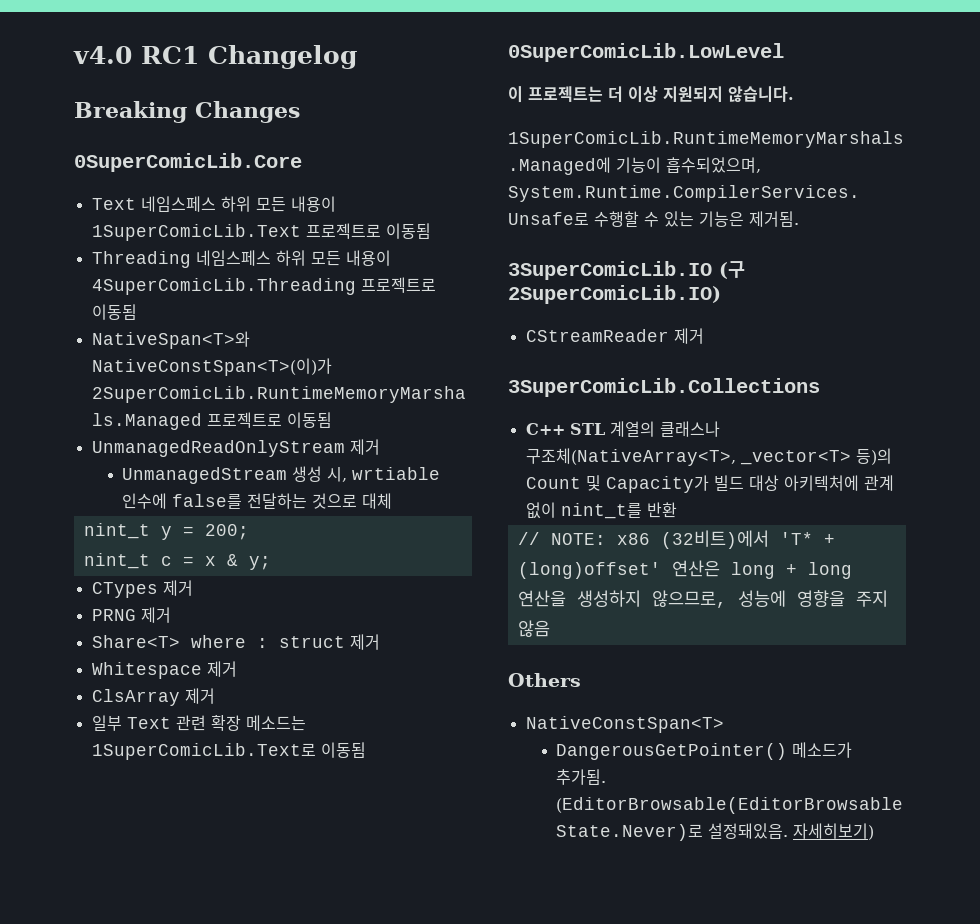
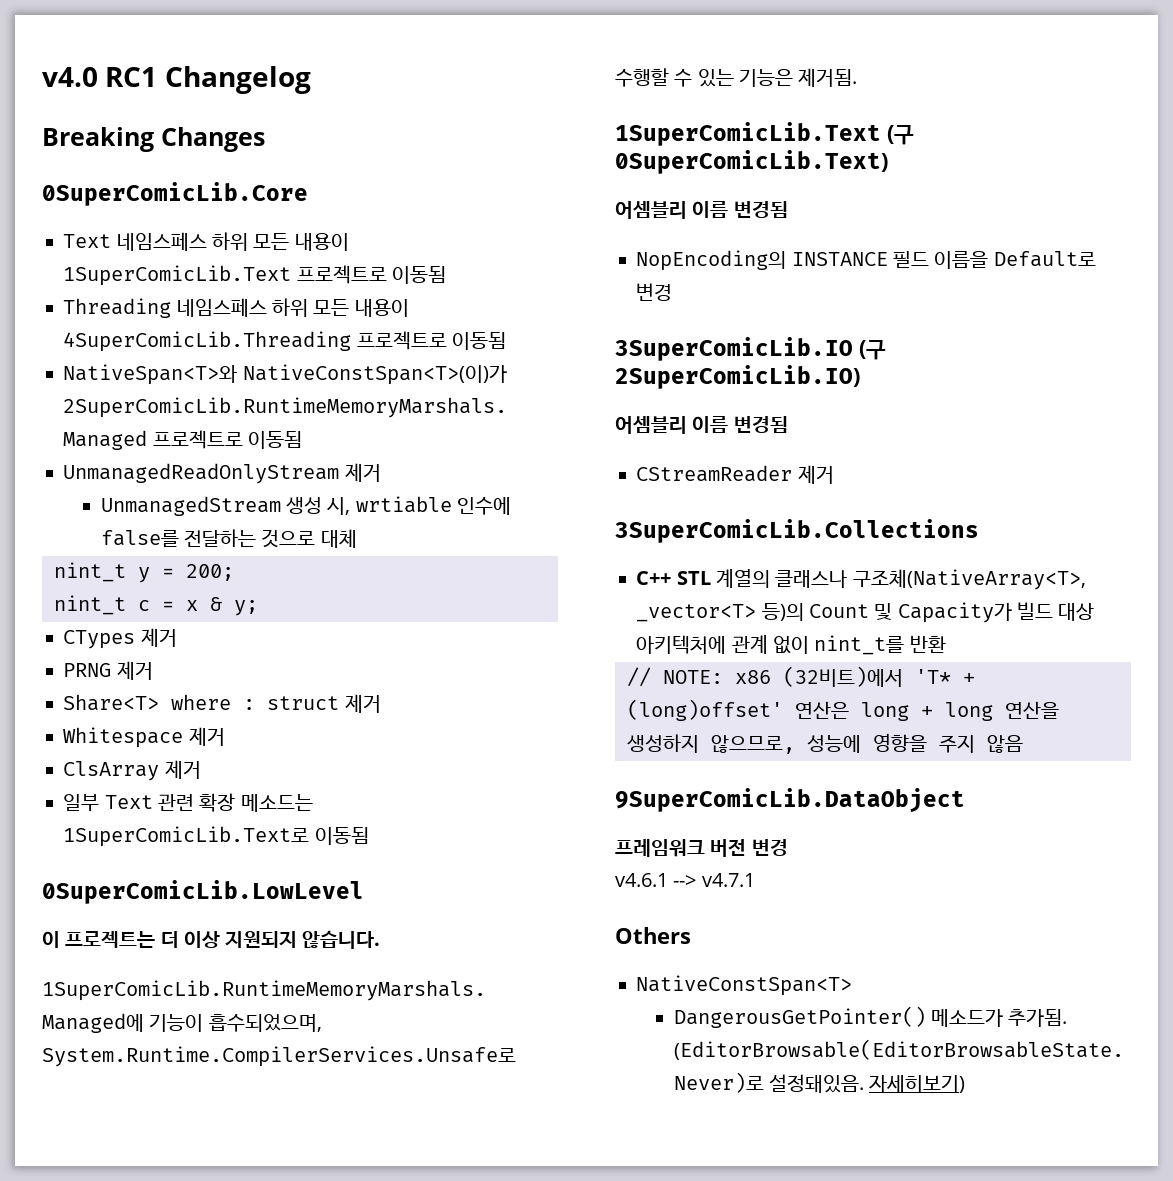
(799, 219) none -> [615,122,914,146] [615,150,888,174] [615,201,788,219] [636,250,1096,271] [636,283,673,301] // 1SuperComicLib.Text (구 0SuperComicLib.Text) // 어셈블리 이름 변경됨 // NopEncoding의 INSTANCE 필드 이름을 Default로 변경
(721, 294) none -> [615,416,788,434] // 어셈블리 이름 변경됨
(550, 628) none -> [615,788,965,813] [615,839,788,857] [615,873,755,887] // 9SuperComicLib.DataObject // 프레임워크 버전 변경 // v4.6.1 --> v4.7.1

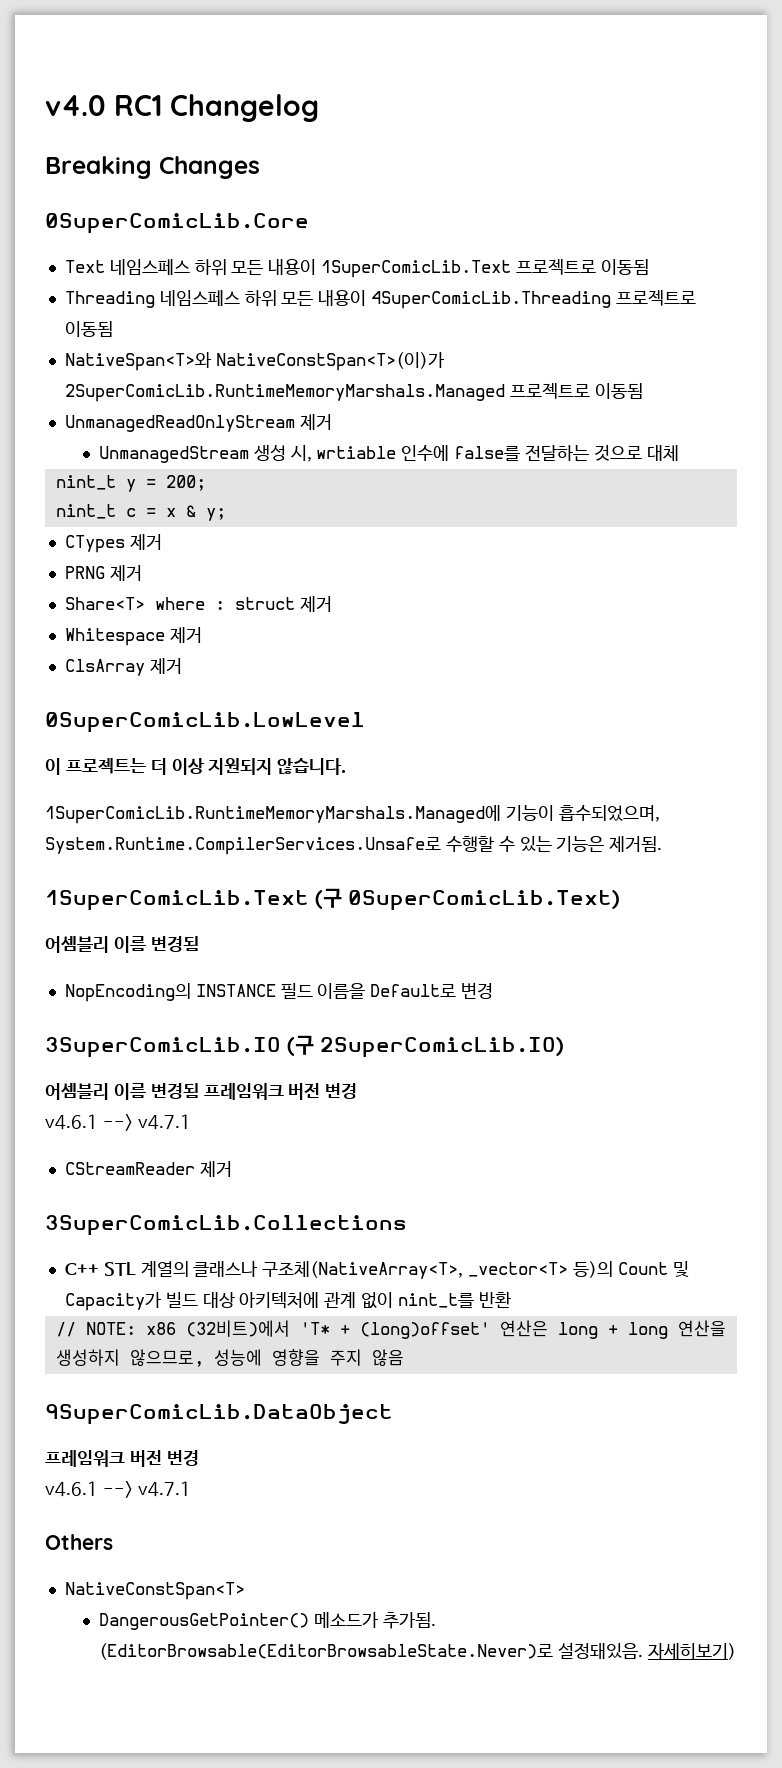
[63,793,313,812] [63,826,369,847] // 일부 Text 관련 확장 메소드는 1SuperComicLib.Text로 이동됨 -> (182, 666) none
(788, 424) none -> [203,1083,358,1100] [45,1114,191,1131] 프레임워크 버전 변경 // v4.6.1 --> v4.7.1

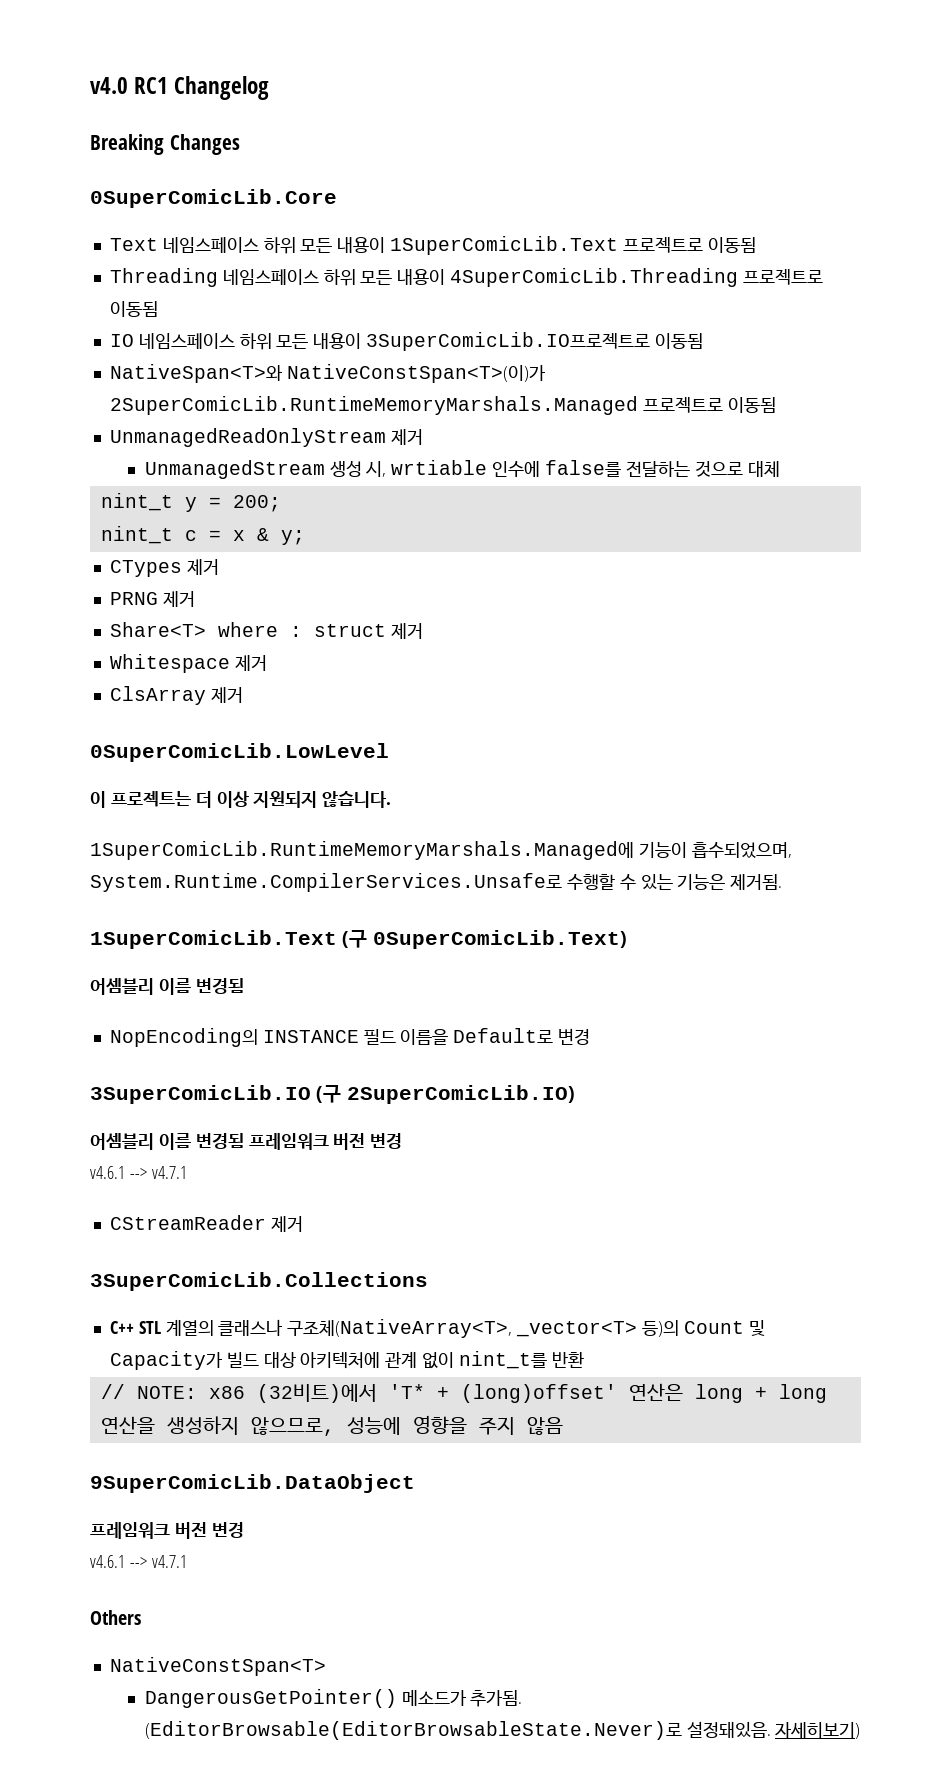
[109,259,190,275] 네임스페스 -> [162,237,259,253] 네임스페이스
[159,290,240,306] 네임스페스 -> [222,269,319,285] 네임스페이스
(113, 329) none -> [109,332,703,351] // IO 네임스페이스 하위 모든 내용이 3SuperComicLib.IO프로젝트로 이동됨

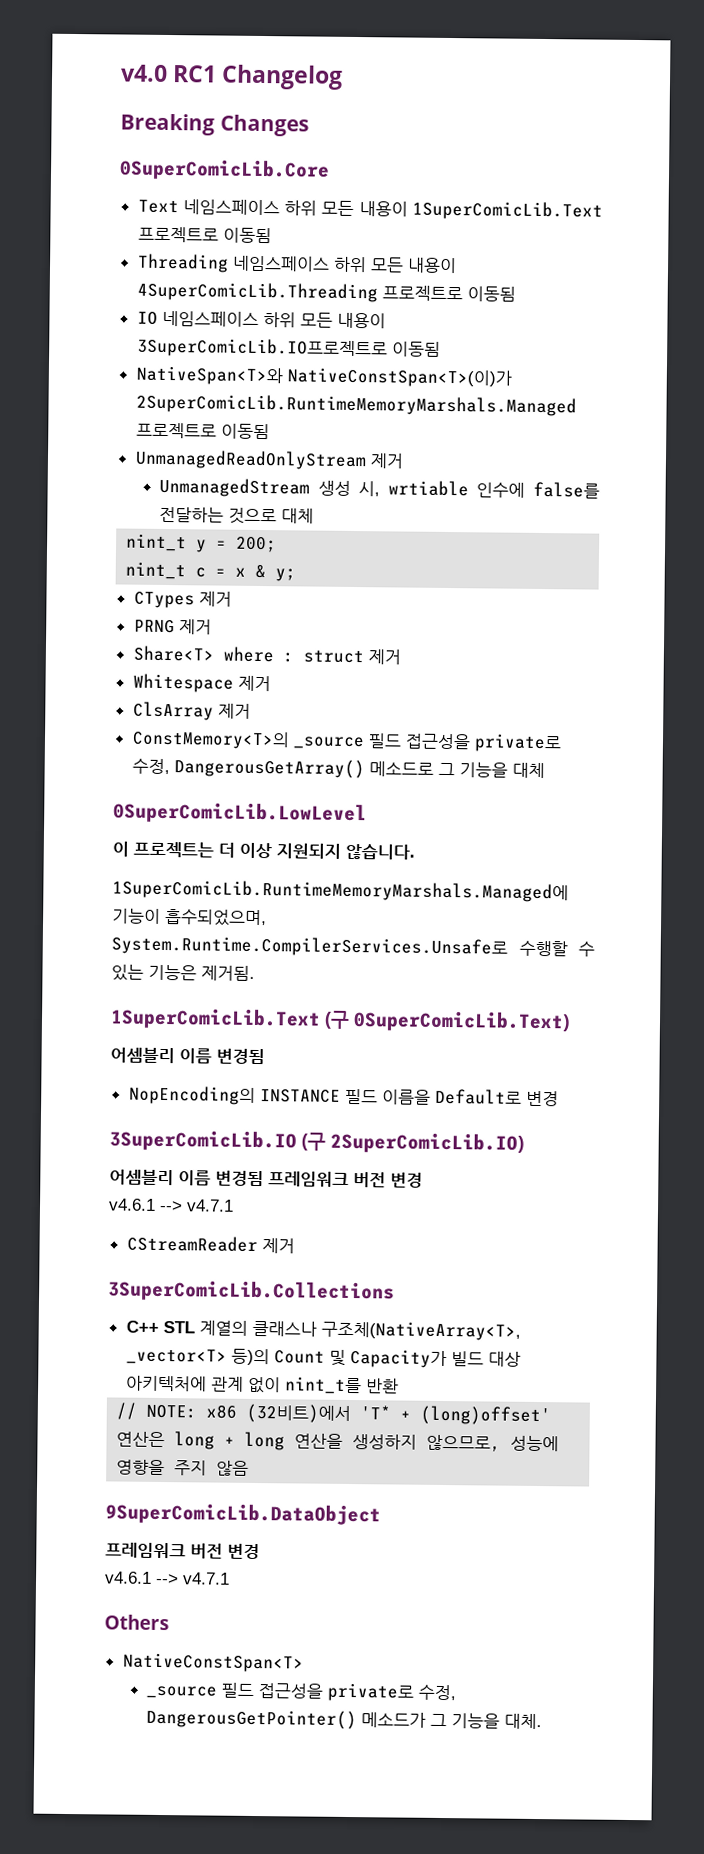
(243, 695) none -> [131,730,562,753] [131,758,545,779] // ConstMemory<T>의 _source 필드 접근성을 private로 수정, DangerousGetArray() 메소드로 그 기능을 대체
[144,1689,523,1708] [144,1721,861,1740] DangerousGetPointer() 메소드가 추가됨. (EditorBrowsable(EditorBrowsableState.Never)로 설정돼있음. 자세히보기) -> [146,1682,457,1702] [146,1708,543,1730] _source 필드 접근성을 private로 수정, DangerousGetPointer() 메소드가 그 기능을 대체.

